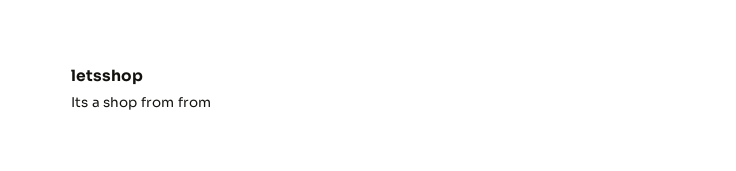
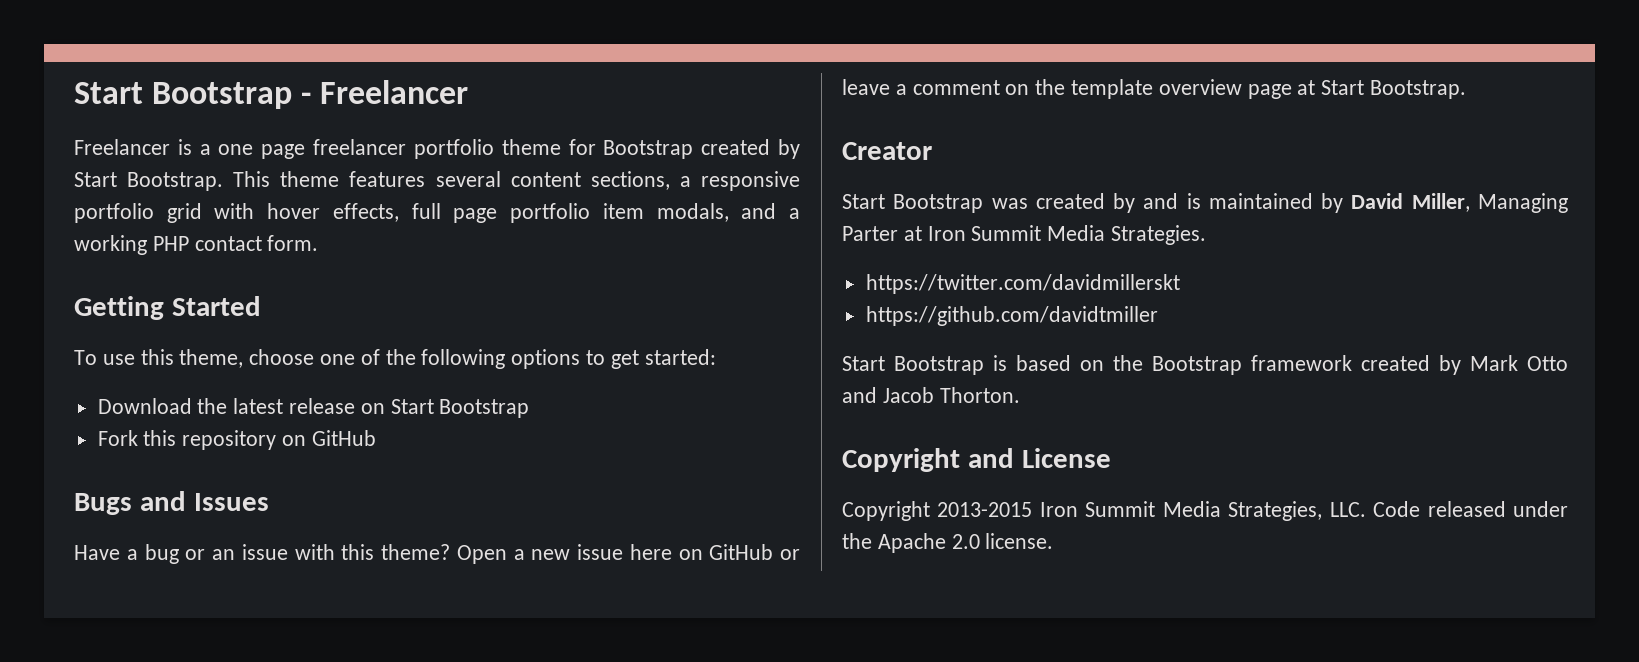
[71,69,143,85] [71,97,211,110] letsshop // Its a shop from from -> [74,80,469,109] [74,139,801,159] [74,171,800,191] [74,203,801,223] [74,235,319,255] [74,296,261,320] [74,349,716,369] [97,398,530,418] [97,430,376,450] [74,491,269,515] [74,544,800,564] [842,79,1467,99] [842,142,932,160] [842,193,1568,213] [842,225,1207,245] [865,274,1180,294] [865,306,1158,326] [842,355,1568,375] [842,387,1020,403] [842,448,1111,472] [842,501,1568,521] [842,533,1054,553] Start Bootstrap - Freelancer // Freelancer is a one page freelancer portfolio theme for Bootstrap created by Start Bootstrap. This theme features several content sections, a responsive portfolio grid with hover effects, full page portfolio item modals, and a working PHP contact form. // Getting Started // To use this theme, choose one of the following options to get started: // Download the latest release on Start Bootstrap // Fork this repository on GitHub // Bugs and Issues // Have a bug or an issue with this theme? Open a new issue here on GitHub or leave a comment on the template overview page at Start Bootstrap. // Creator // Start Bootstrap was created by and is maintained by David Miller, Managing Parter at Iron Summit Media Strategies. // https://twitter.com/davidmillerskt // https://github.com/davidtmiller // Start Bootstrap is based on the Bootstrap framework created by Mark Otto and Jacob Thorton. // Copyright and License // Copyright 2013-2015 Iron Summit Media Strategies, LLC. Code released under the Apache 2.0 license.

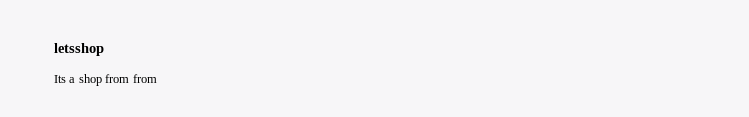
[74,80,469,109] [74,139,801,159] [74,171,800,191] [74,203,801,223] [74,235,319,255] [74,296,261,320] [74,349,716,369] [97,398,530,418] [97,430,376,450] [74,491,269,515] [74,544,800,564] [842,79,1467,99] [842,142,932,160] [842,193,1568,213] [842,225,1207,245] [865,274,1180,294] [865,306,1158,326] [842,355,1568,375] [842,387,1020,403] [842,448,1111,472] [842,501,1568,521] [842,533,1054,553] Start Bootstrap - Freelancer // Freelancer is a one page freelancer portfolio theme for Bootstrap created by Start Bootstrap. This theme features several content sections, a responsive portfolio grid with hover effects, full page portfolio item modals, and a working PHP contact form. // Getting Started // To use this theme, choose one of the following options to get started: // Download the latest release on Start Bootstrap // Fork this repository on GitHub // Bugs and Issues // Have a bug or an issue with this theme? Open a new issue here on GitHub or leave a comment on the template overview page at Start Bootstrap. // Creator // Start Bootstrap was created by and is maintained by David Miller, Managing Parter at Iron Summit Media Strategies. // https://twitter.com/davidmillerskt // https://github.com/davidtmiller // Start Bootstrap is based on the Bootstrap framework created by Mark Otto and Jacob Thorton. // Copyright and License // Copyright 2013-2015 Iron Summit Media Strategies, LLC. Code released under the Apache 2.0 license. -> [54,43,104,56] [54,74,157,86] letsshop // Its a shop from from

